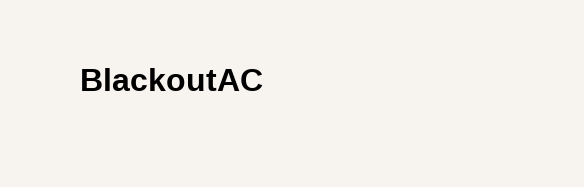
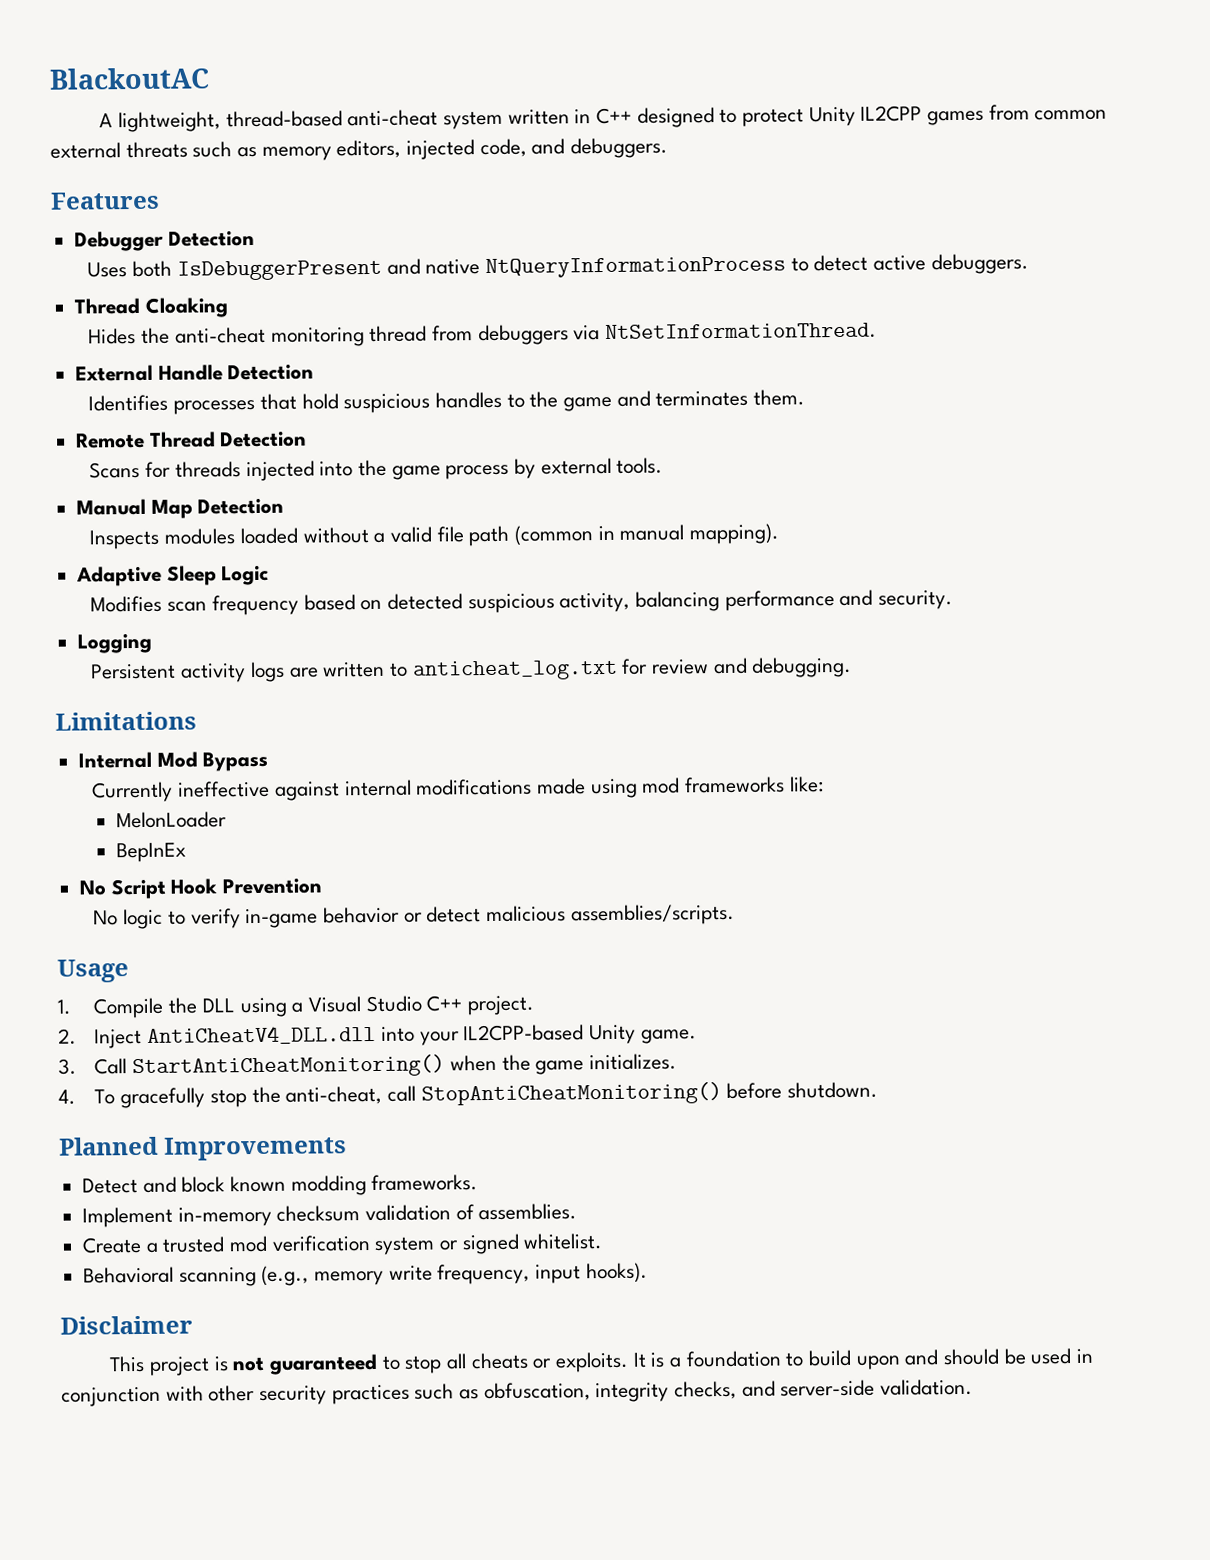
(263, 79) none -> [99,104,1108,133] [50,137,669,161] [50,191,160,210] [74,230,255,252] [87,253,1029,281] [74,297,229,318] [88,322,877,347] [75,364,315,382] [88,389,805,415] [76,431,308,449] [89,457,664,482] [76,498,285,519] [89,523,779,550] [76,565,270,587] [90,589,953,616] [77,633,153,654] [90,656,853,683] [55,711,197,731] [78,751,269,772] [92,776,824,803] [115,811,227,829] [115,842,186,863] [79,878,323,900] [93,903,735,930] [57,959,129,983] [57,995,535,1019] [58,1024,697,1049] [58,1053,677,1079] [58,1081,878,1109] [59,1136,348,1161] [82,1174,479,1196] [82,1203,578,1228] [82,1233,604,1255] [83,1262,648,1287] [60,1315,193,1335] [109,1348,1094,1376] [61,1378,974,1407] // A lightweight, thread-based anti-cheat system written in C++ designed to protect Unity IL2CPP games from common external threats such as memory editors, injected code, and debuggers. // Features // Debugger Detection // Uses both IsDebuggerPresent and native NtQueryInformationProcess to detect active debuggers. // Thread Cloaking // Hides the anti-cheat monitoring thread from debuggers via NtSetInformationThread. // External Handle Detection // Identifies processes that hold suspicious handles to the game and terminates them. // Remote Thread Detection // Scans for threads injected into the game process by external tools. // Manual Map Detection // Inspects modules loaded without a valid file path (common in manual mapping). // Adaptive Sleep Logic // Modifies scan frequency based on detected suspicious activity, balancing performance and security. // Logging // Persistent activity logs are written to anticheat_log.txt for review and debugging. // Limitations // Internal Mod Bypass // Currently ineffective against internal modifications made using mod frameworks like: // MelonLoader // BepInEx // No Script Hook Prevention // No logic to verify in-game behavior or detect malicious assemblies/scripts. // Usage // 1. Compile the DLL using a Visual Studio C++ project. // 2. Inject AntiCheatV4_DLL.dll into your IL2CPP-based Unity game. // 3. Call StartAntiCheatMonitoring() when the game initializes. // 4. To gracefully stop the anti-cheat, call StopAntiCheatMonitoring() before shutdown. // Planned Improvements // Detect and block known modding frameworks. // Implement in-memory checksum validation of assemblies. // Create a trusted mod verification system or signed whitelist. // Behavioral scanning (e.g., memory write frequency, input hooks). // Disclaimer // This project is not guaranteed to stop all cheats or exploits. It is a foundation to build upon and should be used in conjunction with other security practices such as obfuscation, integrity checks, and server-side validation.

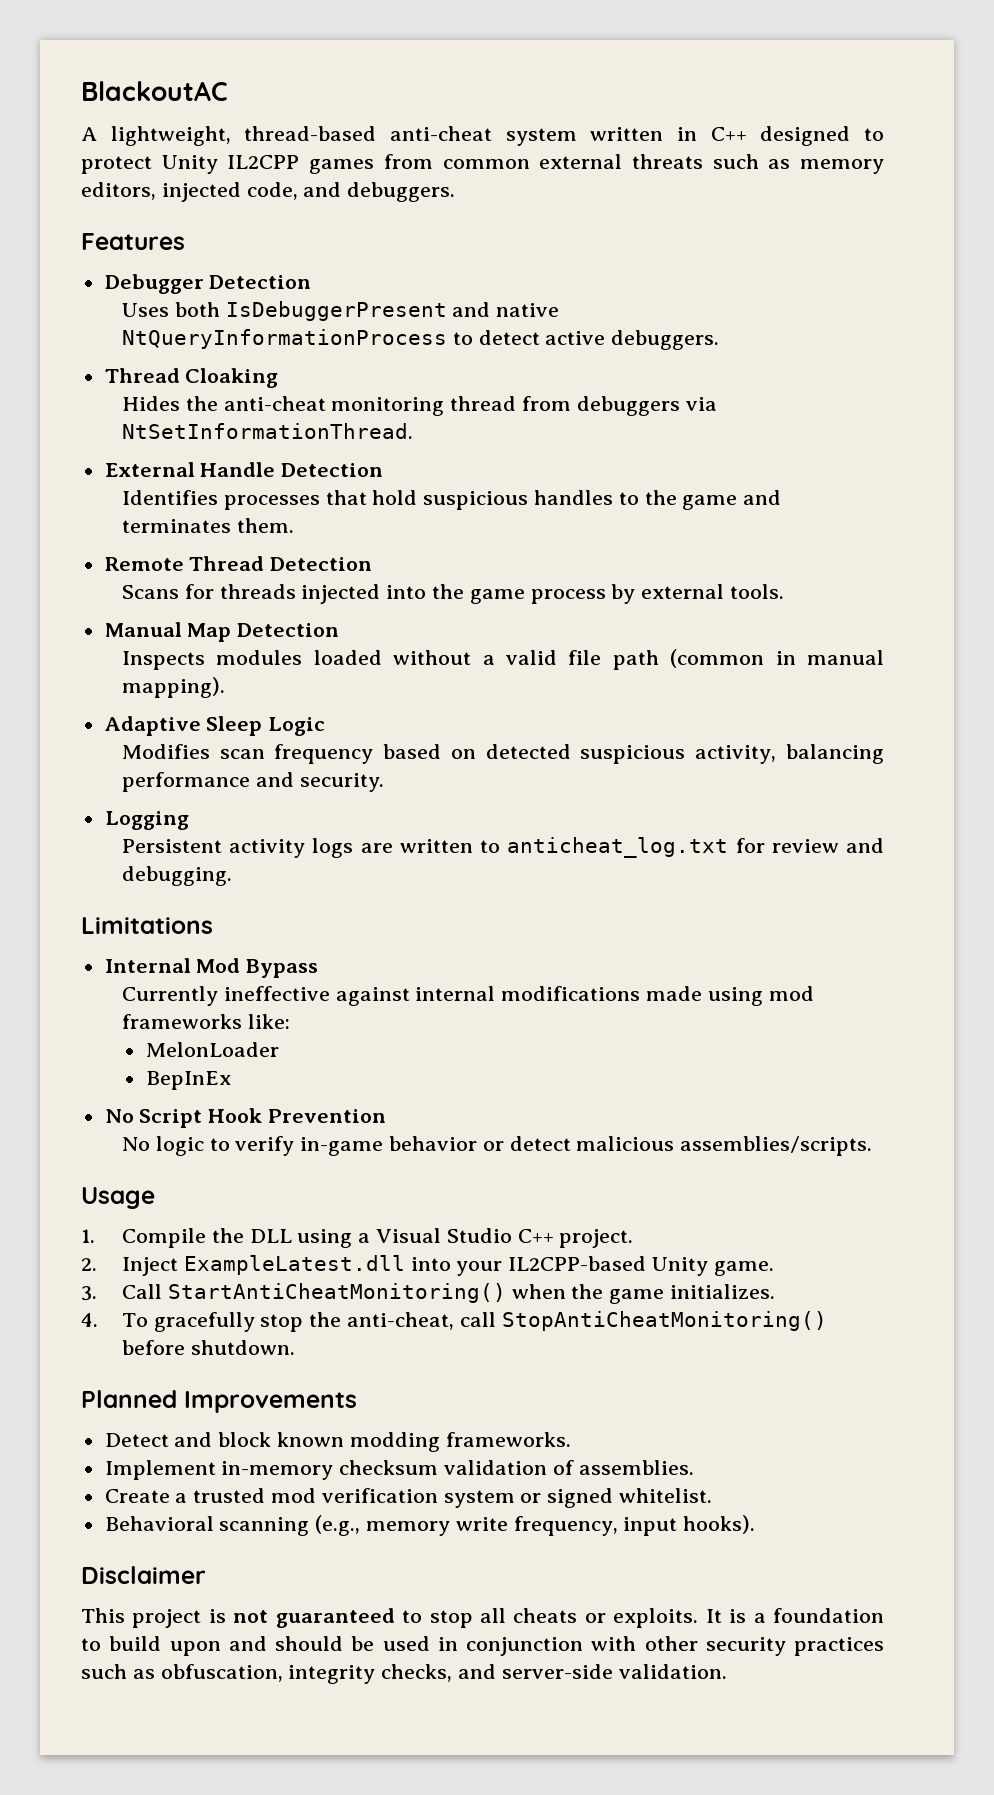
[147,1024,377,1045] AntiCheatV4_DLL.dll -> [183,1255,405,1275] ExampleLatest.dll

